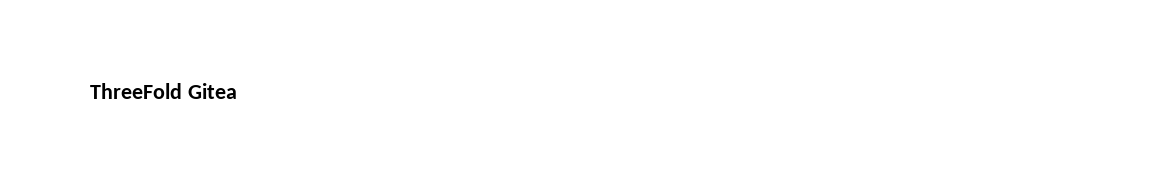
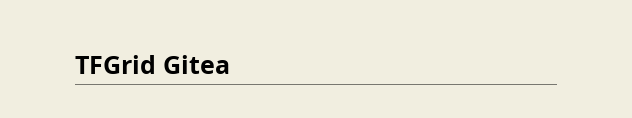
[90,83,182,99] ThreeFold -> [75,55,156,74] TFGrid

